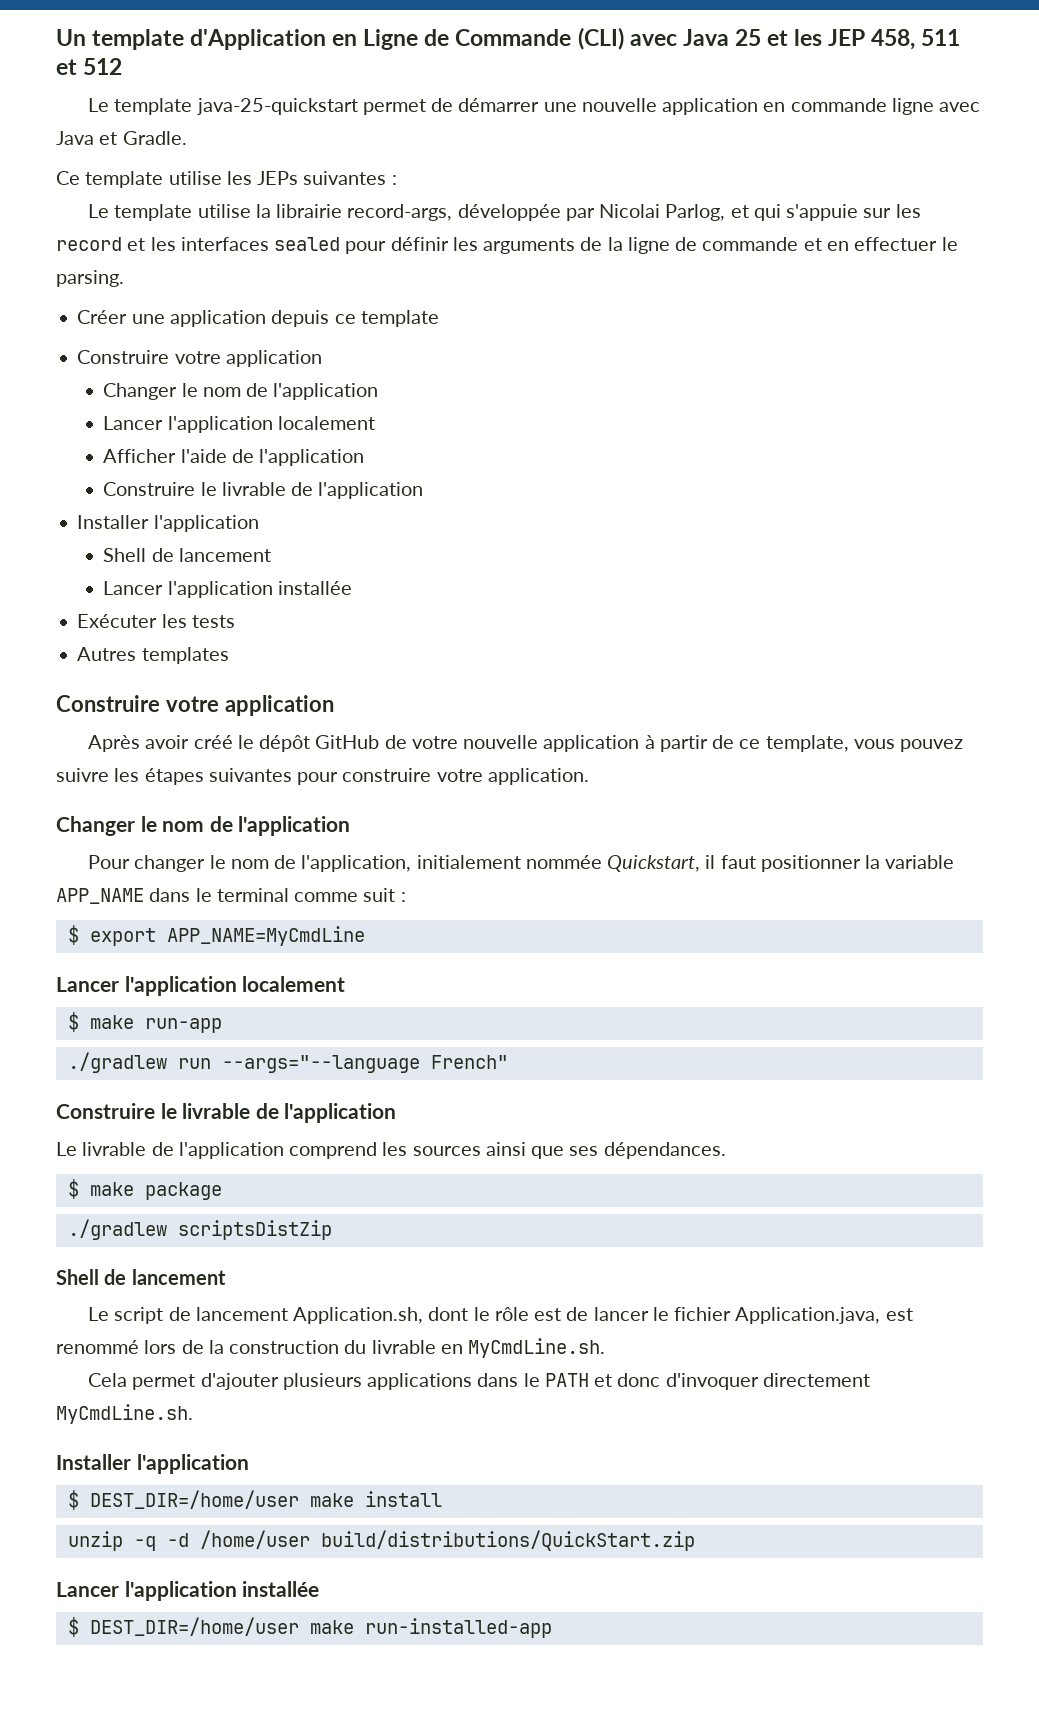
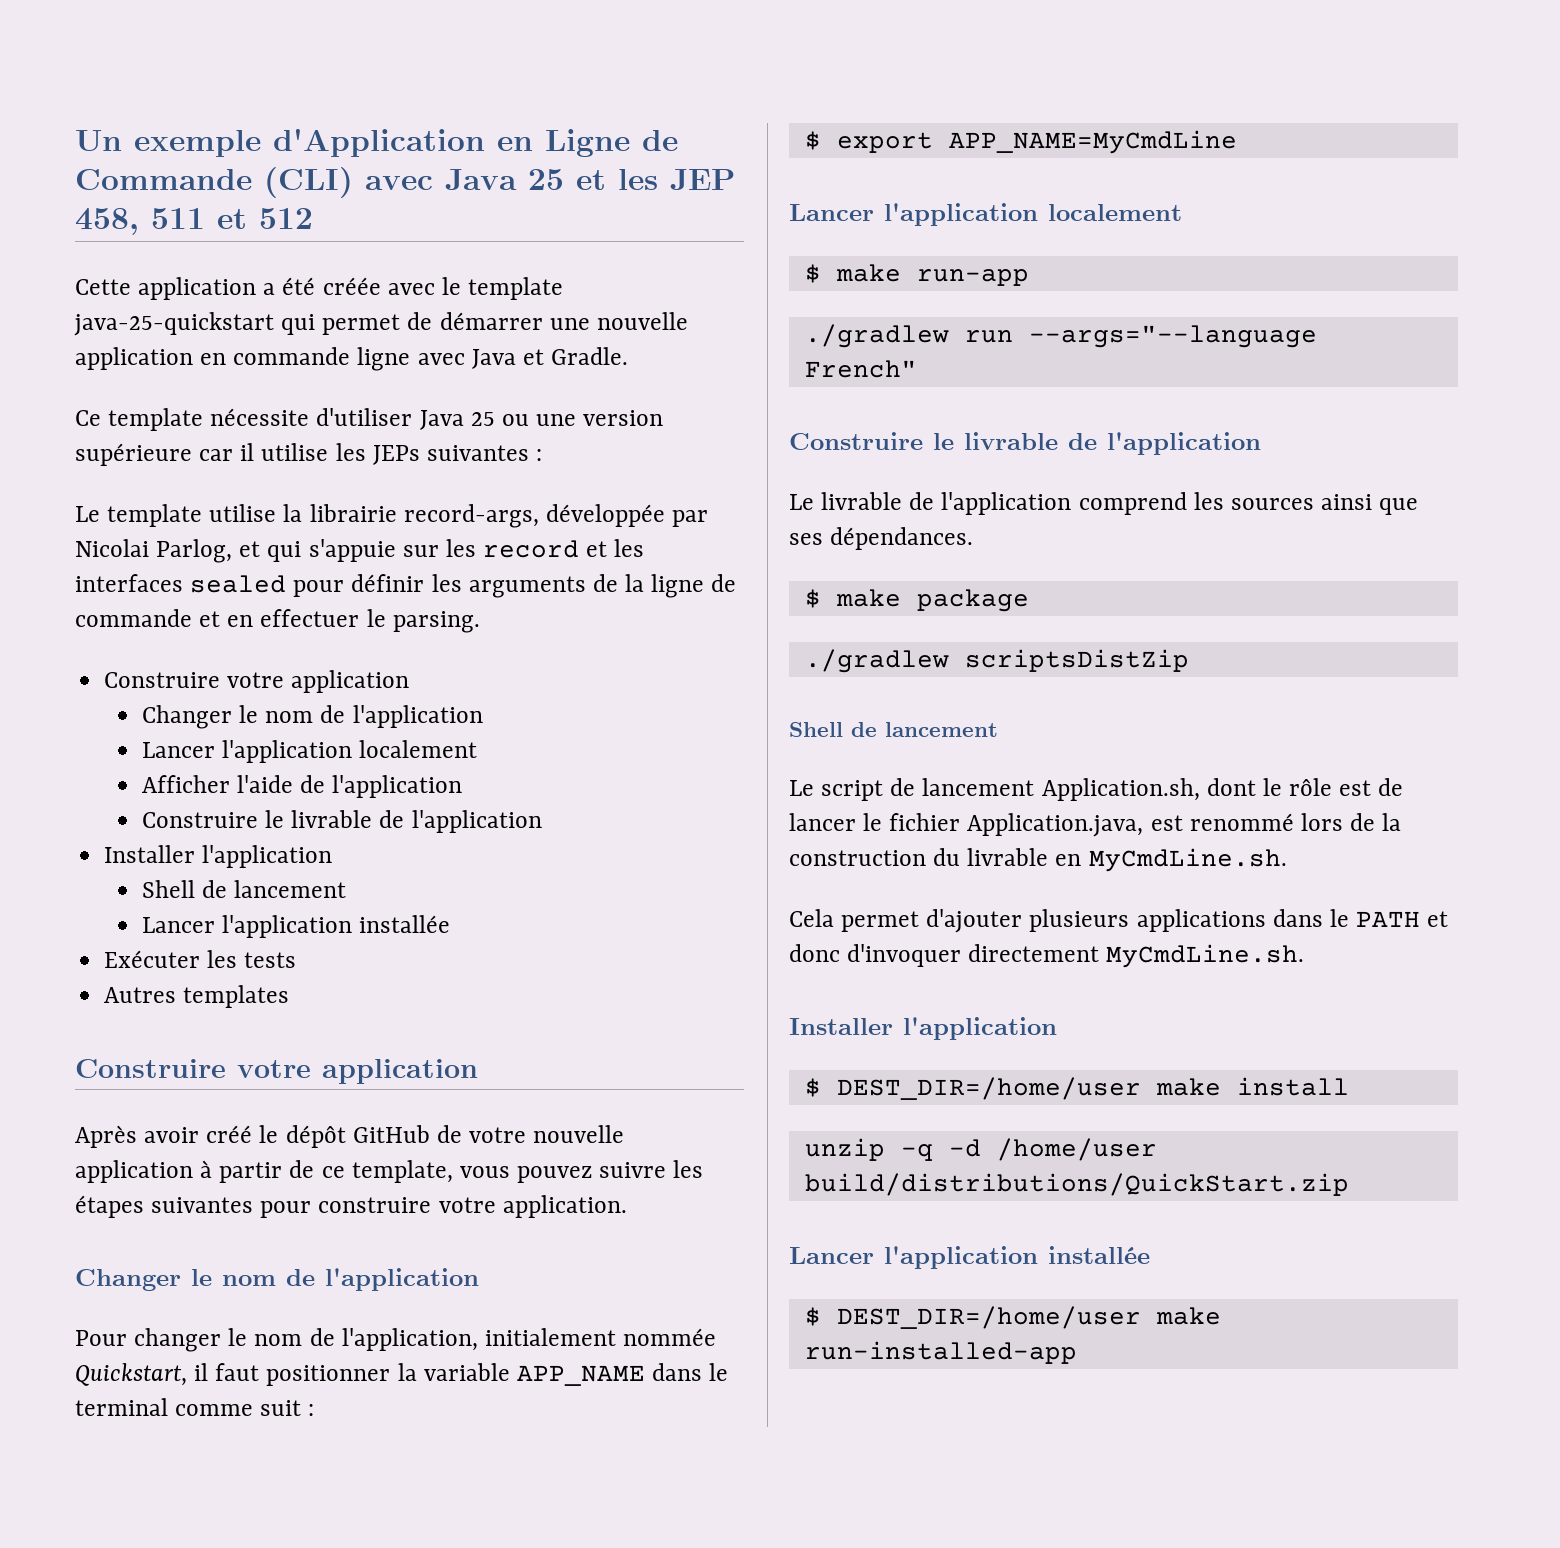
[92,29,185,50] template -> [134,130,261,157] exemple
[88,98,110,112] Le -> [75,277,461,300] Cette application a été créée avec le
(358, 106) none -> [281,314,316,335] qui
(164, 179) none -> [210,408,664,430] [75,443,255,466] nécessite d'utiliser Java 25 ou une version supérieure car il
[77,310,439,327] // Créer une application depuis ce template -> (480, 622) none

